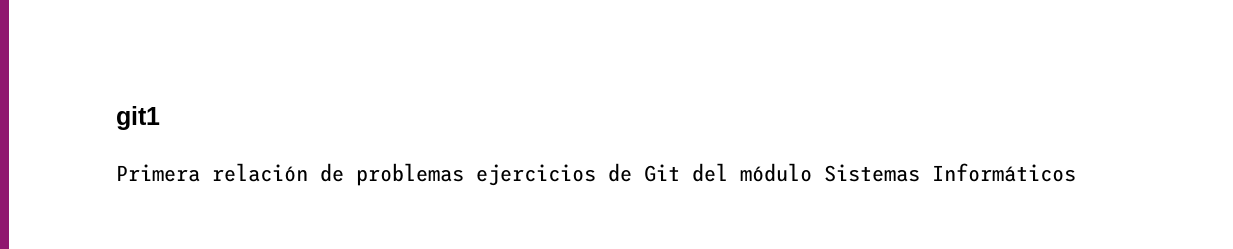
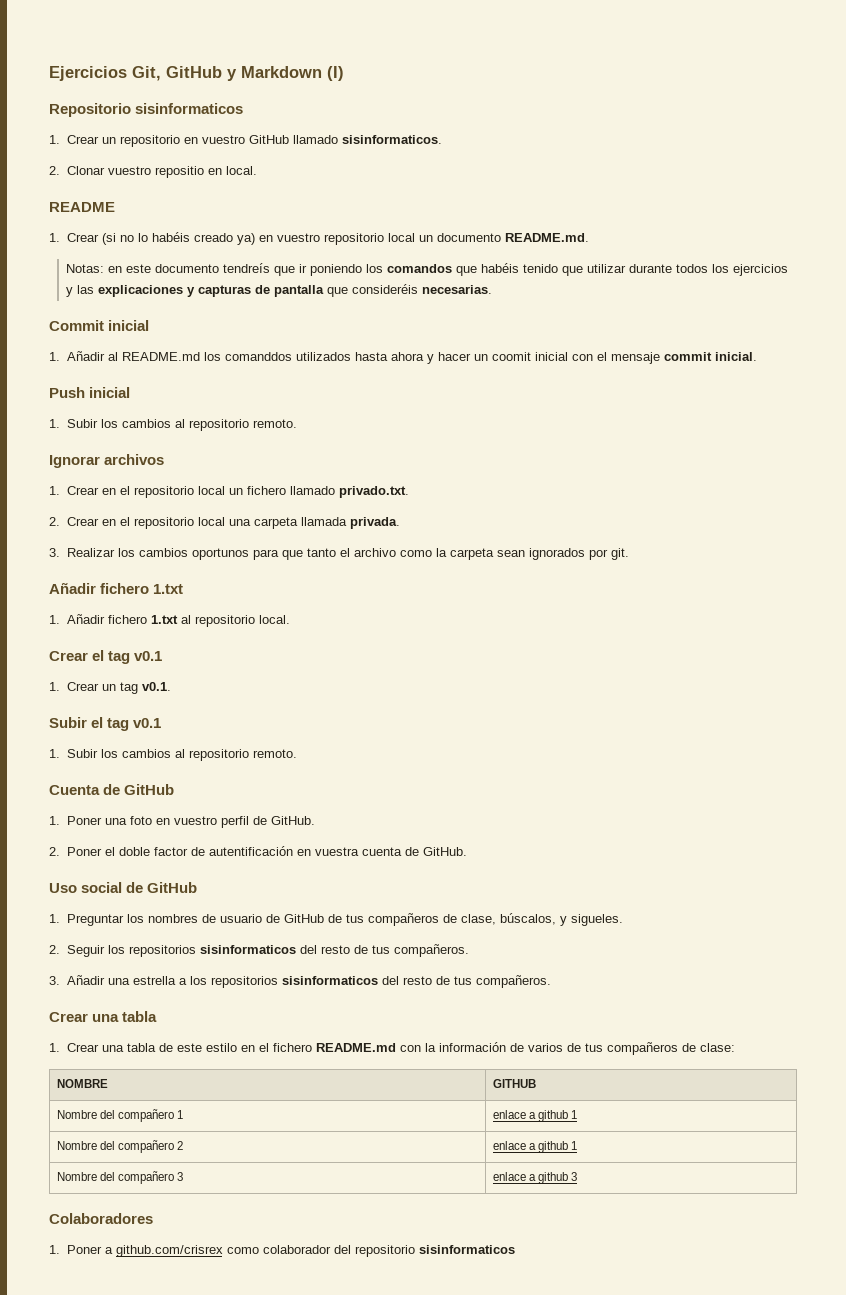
[116,106,160,130] [116,163,1076,186] git1 // Primera relación de problemas ejercicios de Git del módulo Sistemas Informáticos -> [49,66,344,81] [49,103,244,117] [49,135,442,147] [49,166,257,178] [49,202,115,212] [49,232,589,245] [66,263,789,276] [66,284,493,297] [49,320,150,331] [49,351,757,364] [49,387,131,398] [49,419,297,431] [49,454,165,468] [49,486,409,498] [49,517,400,529] [49,548,629,560] [49,582,184,594] [49,614,290,627] [49,650,163,664] [49,682,171,694] [49,717,162,731] [49,749,297,761] [49,784,175,795] [49,816,315,828] [49,846,467,856] [49,882,198,893] [49,913,623,926] [49,944,469,957] [49,975,551,988] [49,1011,158,1022] [49,1042,735,1055] [56,1079,108,1088] [492,1079,536,1088] [56,1109,184,1122] [492,1110,578,1122] [56,1140,184,1153] [492,1141,578,1153] [56,1171,184,1184] [492,1172,578,1184] [49,1213,153,1224] [49,1245,515,1257] Ejercicios Git, GitHub y Markdown (I) // Repositorio sisinformaticos // 1. Crear un repositorio en vuestro GitHub llamado sisinformaticos. // 2. Clonar vuestro repositio en local. // README // 1. Crear (si no lo habéis creado ya) en vuestro repositorio local un documento README.md. // Notas: en este documento tendreís que ir poniendo los comandos que habéis tenido que utilizar durante todos los ejercicios y las explicaciones y capturas de pantalla que consideréis necesarias. // Commit inicial // 1. Añadir al README.md los comanddos utilizados hasta ahora y hacer un coomit inicial con el mensaje commit inicial. // Push inicial // 1. Subir los cambios al repositorio remoto. // Ignorar archivos // 1. Crear en el repositorio local un fichero llamado privado.txt. // 2. Crear en el repositorio local una carpeta llamada privada. // 3. Realizar los cambios oportunos para que tanto el archivo como la carpeta sean ignorados por git. // Añadir fichero 1.txt // 1. Añadir fichero 1.txt al repositorio local. // Crear el tag v0.1 // 1. Crear un tag v0.1. // Subir el tag v0.1 // 1. Subir los cambios al repositorio remoto. // Cuenta de GitHub // 1. Poner una foto en vuestro perfil de GitHub. // 2. Poner el doble factor de autentificación en vuestra cuenta de GitHub. // Uso social de GitHub // 1. Preguntar los nombres de usuario de GitHub de tus compañeros de clase, búscalos, y sigueles. // 2. Seguir los repositorios sisinformaticos del resto de tus compañeros. // 3. Añadir una estrella a los repositorios sisinformaticos del resto de tus compañeros. // Crear una tabla // 1. Crear una tabla de este estilo en el fichero README.md con la información de varios de tus compañeros de clase: // NOMBRE | GITHUB // Nombre del compañero 1 | enlace a github 1 // Nombre del compañero 2 | enlace a github 1 // Nombre del compañero 3 | enlace a github 3 // Colaboradores // 1. Poner a github.com/crisrex como colaborador del repositorio sisinformaticos

